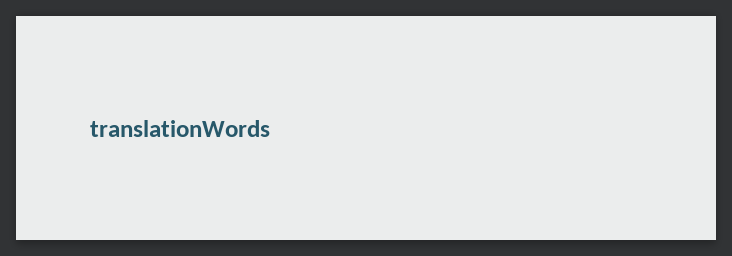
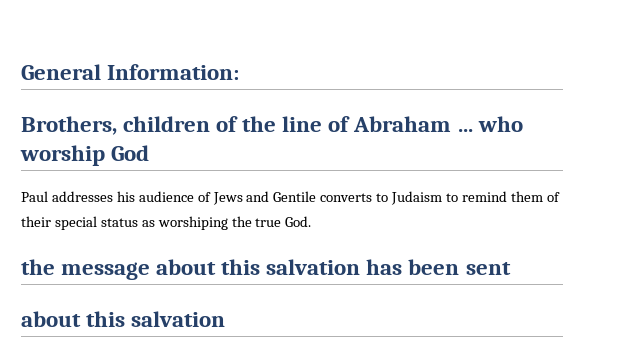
[90,120,270,137] translationWords -> [21,64,240,80] [21,116,523,135] [20,145,150,166] [21,191,560,205] [21,216,312,230] [21,259,511,280] [21,311,226,327] General Information: // Brothers, children of the line of Abraham ... who worship God // Paul addresses his audience of Jews and Gentile converts to Judaism to remind them of their special status as worshiping the true God. // the message about this salvation has been sent // about this salvation

